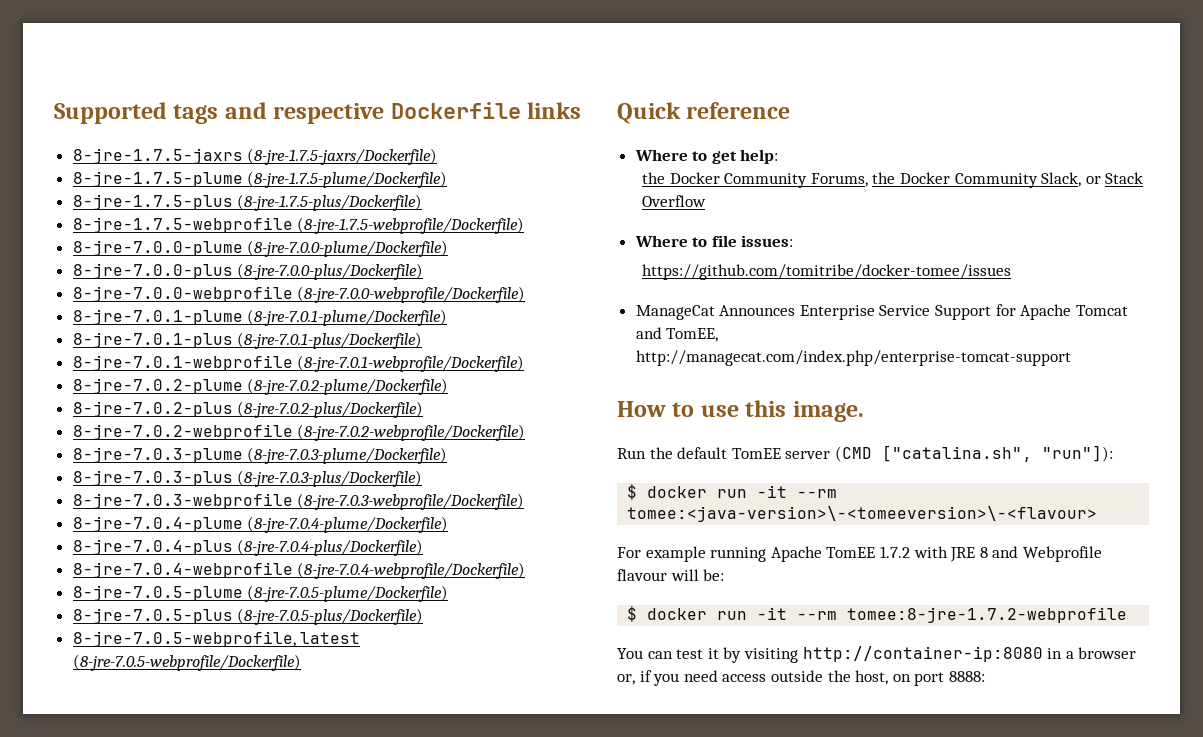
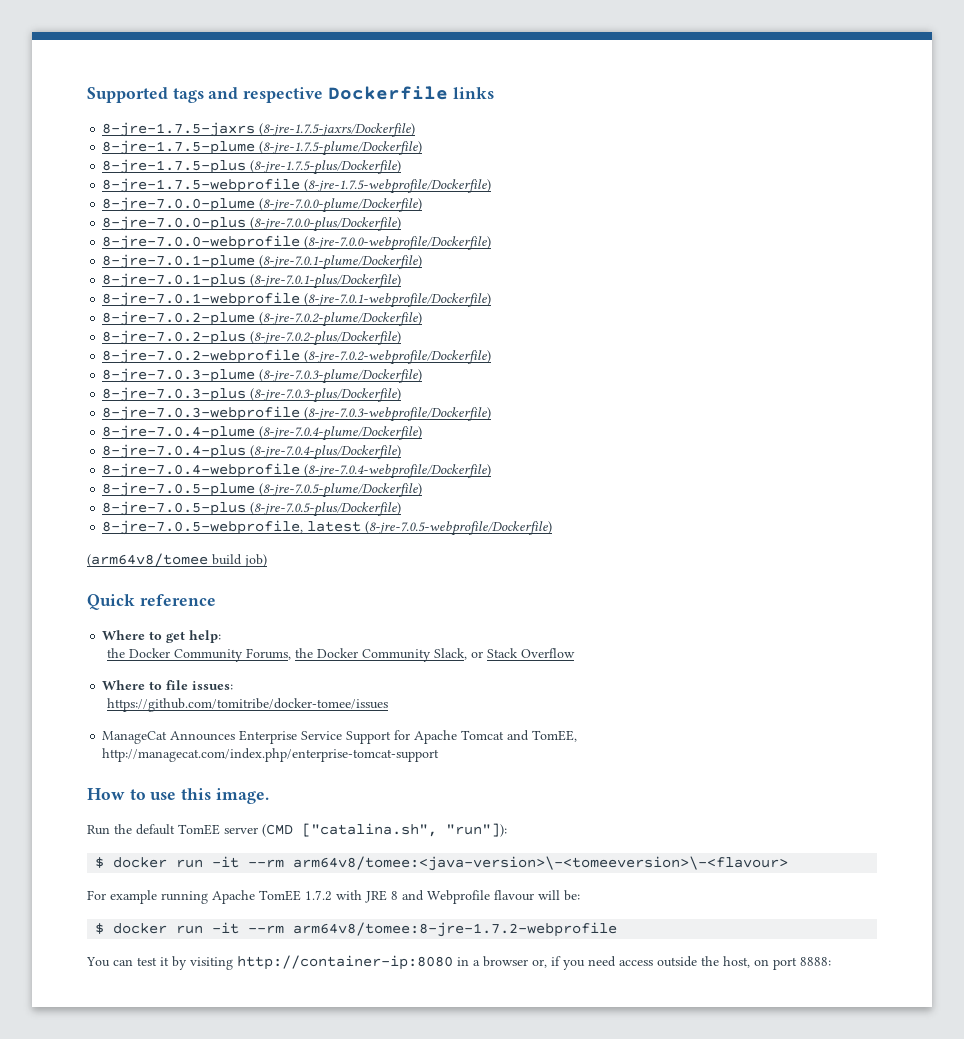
(301, 662) none -> [87,553,267,567] // (arm64v8/tomee build job)
[627,506,1098,522] tomee:<java-version>\-<tomeeversion>\-<flavour> -> [293,856,789,871] arm64v8/tomee:<java-version>\-<tomeeversion>\-<flavour>
[847,607,1128,623] tomee:8-jre-1.7.2-webprofile -> [293,922,618,937] arm64v8/tomee:8-jre-1.7.2-webprofile

